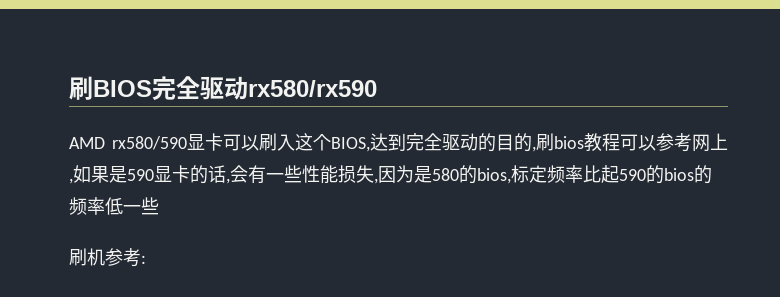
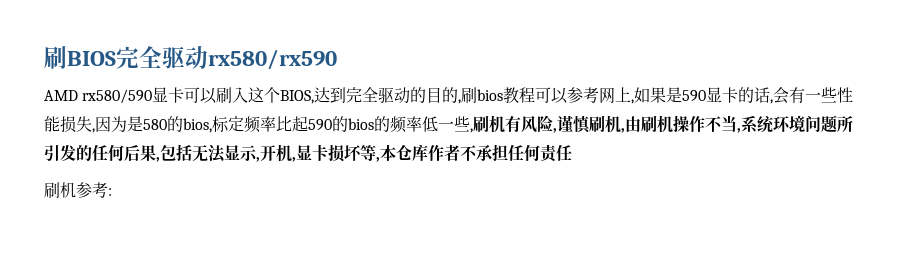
(159, 206) none -> [470,115,853,133] [44,144,572,163] ,刷机有风险,谨慎刷机,由刷机操作不当,系统环境问题所引发的任何后果,包括无法显示,开机,显卡损坏等,本仓库作者不承担任何责任

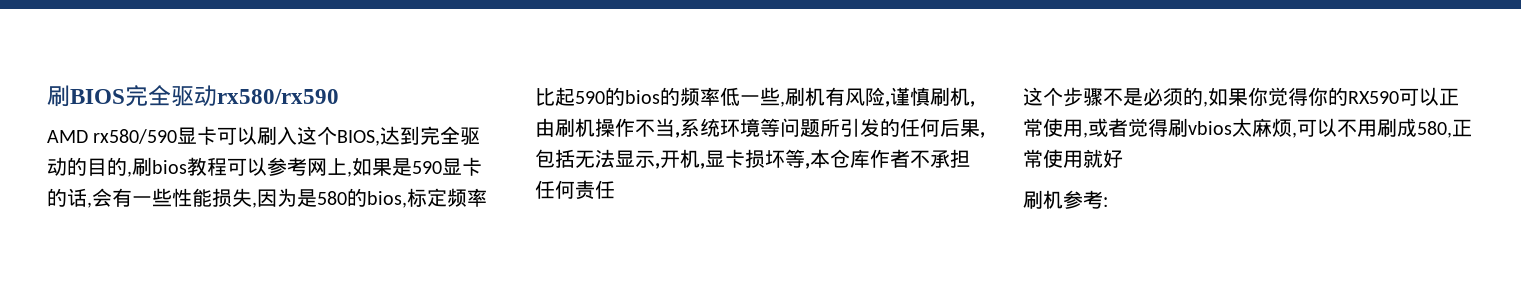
(805, 123) none -> [760,118,780,137] 等
(572, 152) none -> [1023,87,1459,107] [1023,118,1472,138] [1023,149,1123,168] // 这个步骤不是必须的,如果你觉得你的RX590可以正常使用,或者觉得刷vbios太麻烦,可以不用刷成580,正常使用就好

